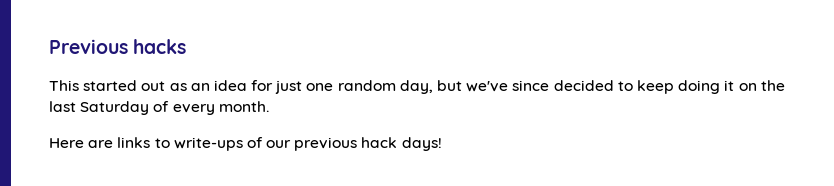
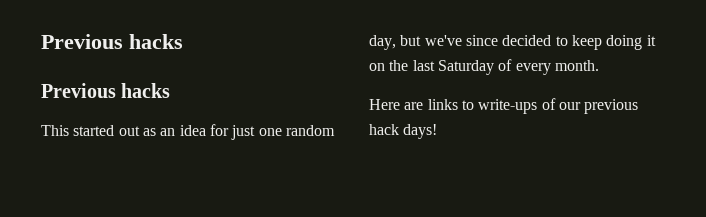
[49,39,187,54] Previous hacks -> [41,34,183,49] [41,83,171,98] Previous hacks // Previous hacks

